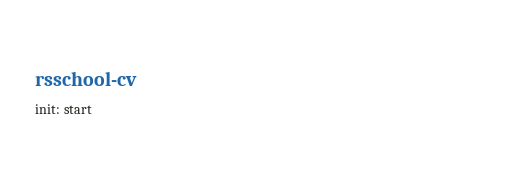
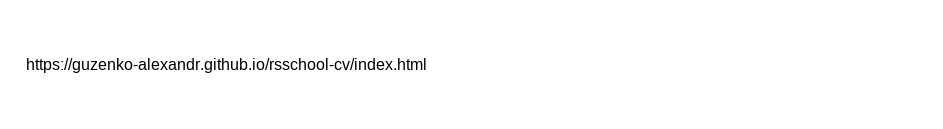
[35,71,137,86] [35,104,92,114] rsschool-cv // init: start -> [26,58,427,73] https://guzenko-alexandr.github.io/rsschool-cv/index.html

